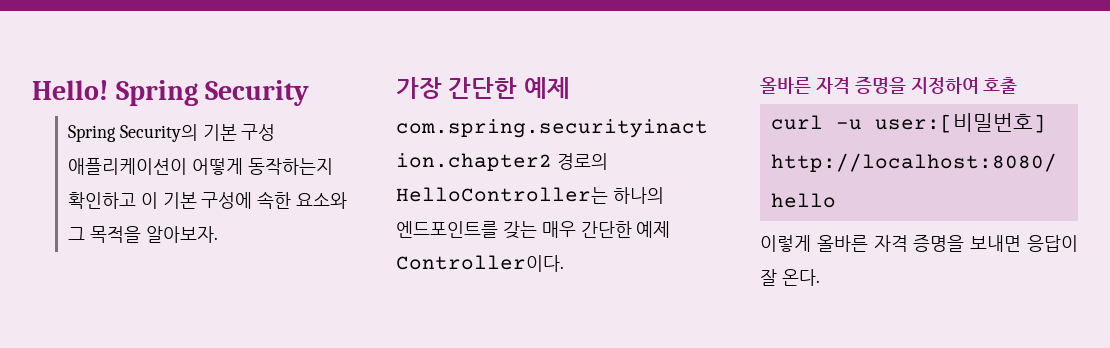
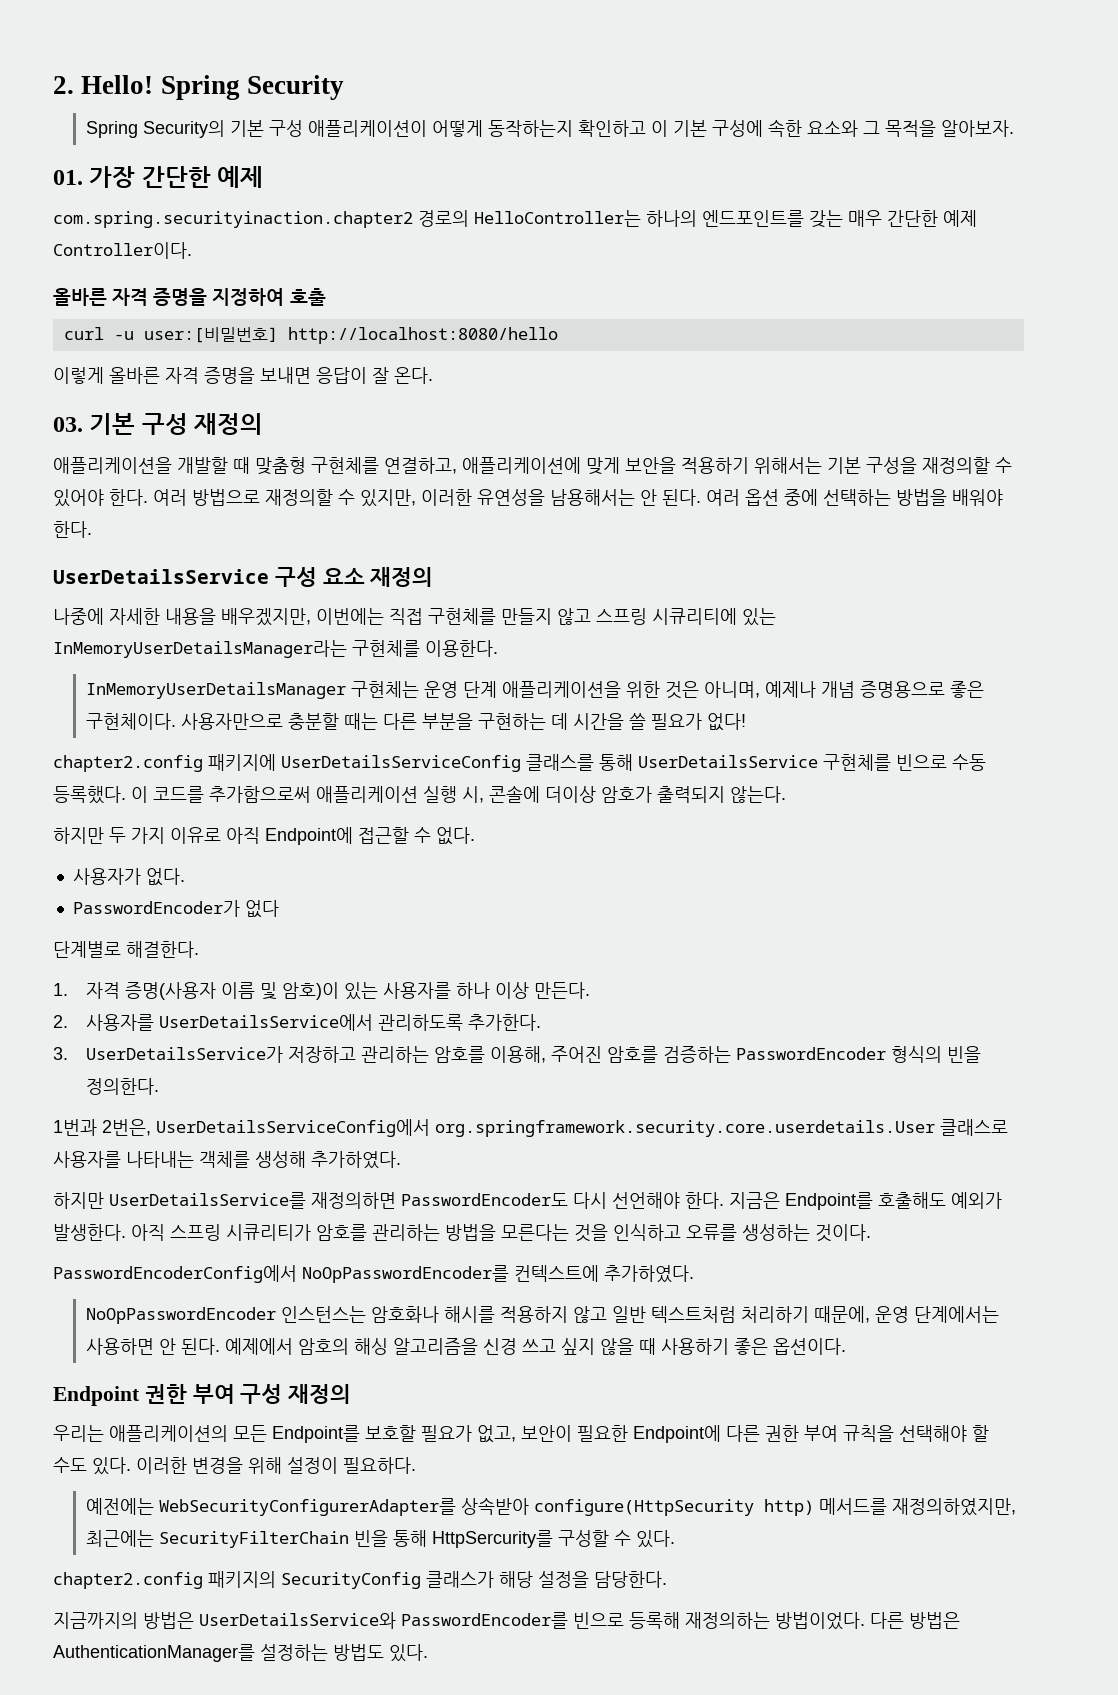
(32, 90) none -> [53,76,74,94] 2.
(218, 234) none -> [53,170,83,185] 01.
(820, 277) none -> [53,413,264,435] [53,457,1012,475] [53,489,1003,507] [53,521,92,538] [53,567,434,587] [53,608,776,626] [53,640,498,658] [85,681,984,699] [85,713,746,731] [53,754,986,772] [53,785,786,804] [53,827,475,845] [72,868,185,886] [72,900,279,918] [53,941,199,958] [53,982,590,1000] [53,1014,541,1031] [53,1046,981,1063] [85,1078,159,1095] [53,1119,1008,1137] [53,1151,401,1169] [53,1192,1002,1210] [53,1224,871,1242] [53,1265,694,1283] [85,1306,999,1324] [85,1338,846,1355] [53,1384,352,1406] [53,1425,989,1443] [53,1457,416,1475] [85,1497,1016,1516] [85,1530,675,1548] [53,1571,667,1589] [53,1612,960,1630] [53,1644,428,1662] // 03. 기본 구성 재정의 // 애플리케이션을 개발할 때 맞춤형 구현체를 연결하고, 애플리케이션에 맞게 보안을 적용하기 위해서는 기본 구성을 재정의할 수 있어야 한다. 여러 방법으로 재정의할 수 있지만, 이러한 유연성을 남용해서는 안 된다. 여러 옵션 중에 선택하는 방법을 배워야 한다. // UserDetailsService 구성 요소 재정의 // 나중에 자세한 내용을 배우겠지만, 이번에는 직접 구현체를 만들지 않고 스프링 시큐리티에 있는 InMemoryUserDetailsManager라는 구현체를 이용한다. // InMemoryUserDetailsManager 구현체는 운영 단계 애플리케이션을 위한 것은 아니며, 예제나 개념 증명용으로 좋은 구현체이다. 사용자만으로 충분할 때는 다른 부분을 구현하는 데 시간을 쓸 필요가 없다! // chapter2.config 패키지에 UserDetailsServiceConfig 클래스를 통해 UserDetailsService 구현체를 빈으로 수동 등록했다. 이 코드를 추가함으로써 애플리케이션 실행 시, 콘솔에 더이상 암호가 출력되지 않는다. // 하지만 두 가지 이유로 아직 Endpoint에 접근할 수 없다. // 사용자가 없다. // PasswordEncoder가 없다 // 단계별로 해결한다. // 1. 자격 증명(사용자 이름 및 암호)이 있는 사용자를 하나 이상 만든다. // 2. 사용자를 UserDetailsService에서 관리하도록 추가한다. // 3. UserDetailsService가 저장하고 관리하는 암호를 이용해, 주어진 암호를 검증하는 PasswordEncoder 형식의 빈을 정의한다. // 1번과 2번은, UserDetailsServiceConfig에서 org.springframework.security.core.userdetails.User 클래스로 사용자를 나타내는 객체를 생성해 추가하였다. // 하지만 UserDetailsService를 재정의하면 PasswordEncoder도 다시 선언해야 한다. 지금은 Endpoint를 호출해도 예외가 발생한다. 아직 스프링 시큐리티가 암호를 관리하는 방법을 모른다는 것을 인식하고 오류를 생성하는 것이다. // PasswordEncoderConfig에서 NoOpPasswordEncoder를 컨텍스트에 추가하였다. // NoOpPasswordEncoder 인스턴스는 암호화나 해시를 적용하지 않고 일반 텍스트처럼 처리하기 때문에, 운영 단계에서는 사용하면 안 된다. 예제에서 암호의 해싱 알고리즘을 신경 쓰고 싶지 않을 때 사용하기 좋은 옵션이다. // Endpoint 권한 부여 구성 재정의 // 우리는 애플리케이션의 모든 Endpoint를 보호할 필요가 없고, 보안이 필요한 Endpoint에 다른 권한 부여 규칙을 선택해야 할 수도 있다. 이러한 변경을 위해 설정이 필요하다. // 예전에는 WebSecurityConfigurerAdapter를 상속받아 configure(HttpSecurity http) 메서드를 재정의하였지만, 최근에는 SecurityFilterChain 빈을 통해 HttpSercurity를 구성할 수 있다. // chapter2.config 패키지의 SecurityConfig 클래스가 해당 설정을 담당한다. // 지금까지의 방법은 UserDetailsService와 PasswordEncoder를 빈으로 등록해 재정의하는 방법이었다. 다른 방법은 AuthenticationManager를 설정하는 방법도 있다.

